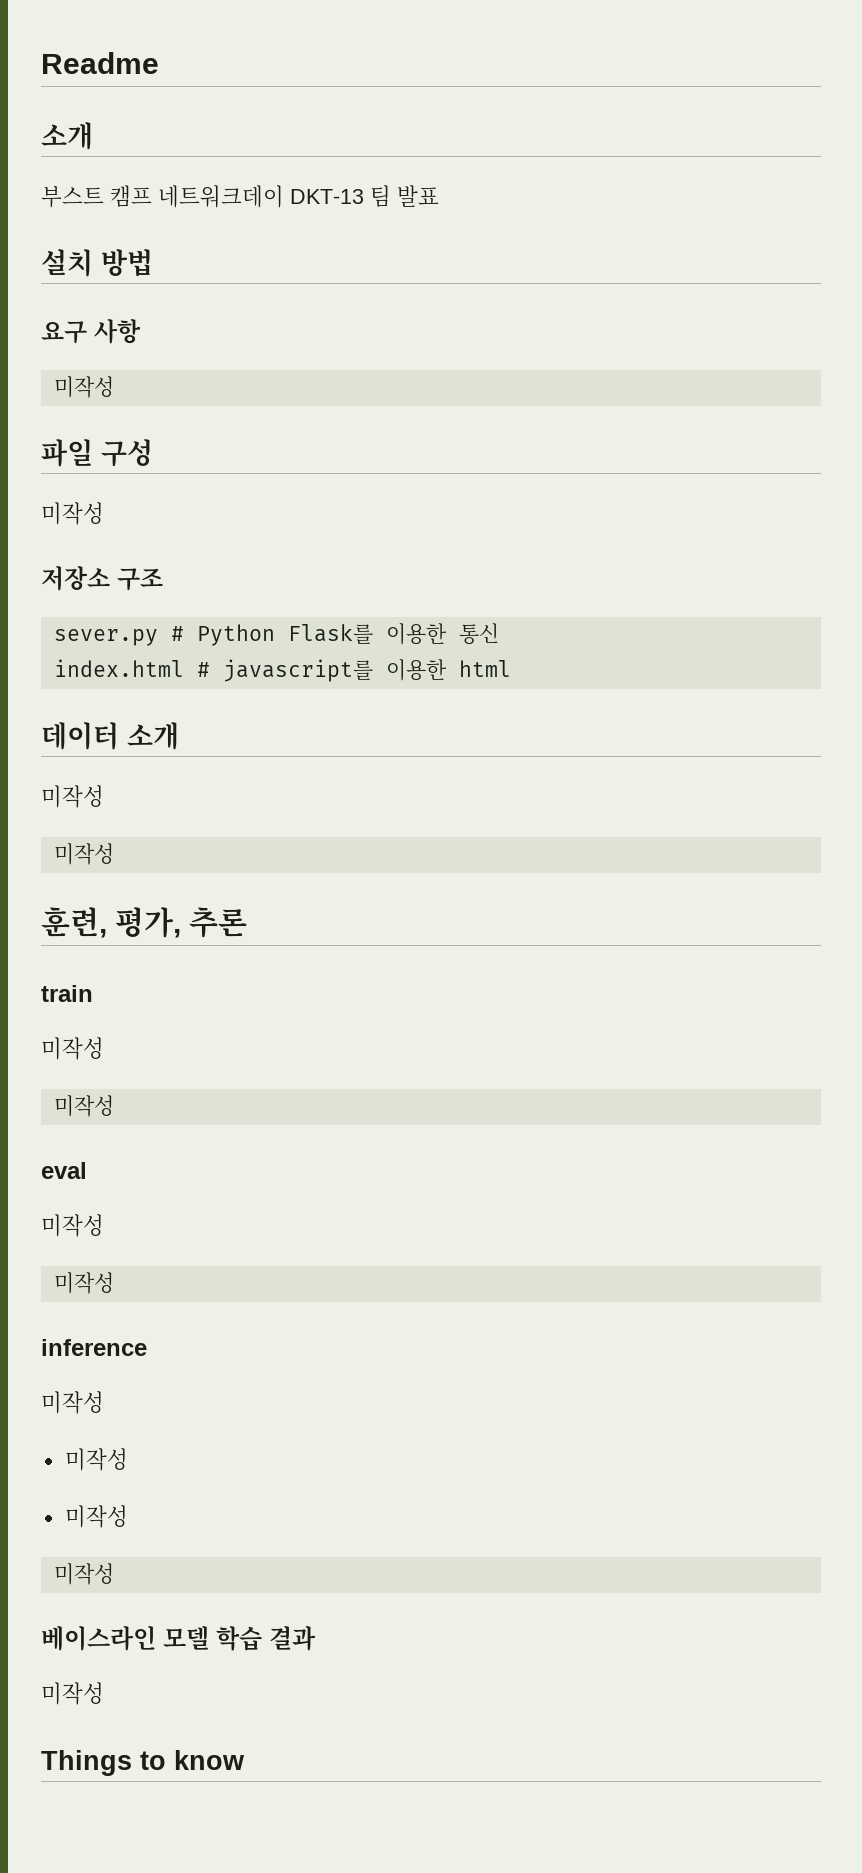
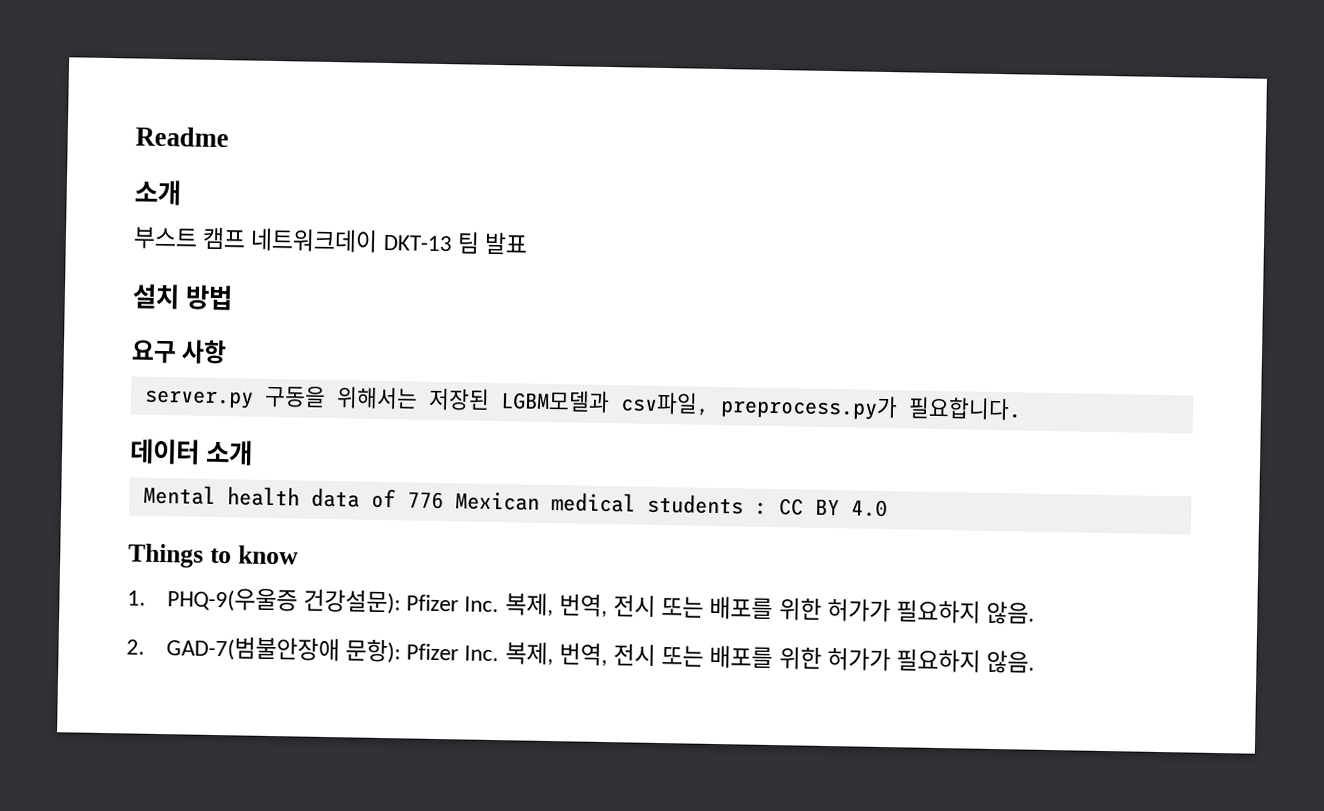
[53,376,114,398] [41,439,153,467] [41,502,104,525] [41,566,163,591] [53,623,499,646] [53,659,511,682] [41,722,179,750] [41,785,104,808] [53,843,114,865] [41,907,248,938] [41,985,93,1002] [41,1037,104,1060] [53,1095,114,1117] [41,1162,87,1179] [41,1214,104,1237] [53,1272,114,1294] [41,1339,147,1356] [41,1391,104,1414] [64,1448,128,1471] [64,1505,128,1528] [53,1563,114,1585] [41,1626,316,1651] [41,1682,104,1705] [41,1750,245,1776] 미작성 // 파일 구성 // 미작성 // 저장소 구조 // sever.py # Python Flask를 이용한 통신 // index.html # javascript를 이용한 html // 데이터 소개 // 미작성 // 미작성 // 훈련, 평가, 추론 // train // 미작성 // 미작성 // eval // 미작성 // 미작성 // inference // 미작성 // 미작성 // 미작성 // 미작성 // 베이스라인 모델 학습 결과 // 미작성 // Things to know -> [143,385,1022,421] [129,438,253,466] [142,484,888,518] [128,543,299,568] [127,587,1036,625] [126,635,1036,674] server.py 구동을 위해서는 저장된 LGBM모델과 csv파일, preprocess.py가 필요합니다. // 데이터 소개 // Mental health data of 776 Mexican medical students : CC BY 4.0 // Things to know // 1. PHQ-9(우울증 건강설문): Pfizer Inc. 복제, 번역, 전시 또는 배포를 위한 허가가 필요하지 않음. // 2. GAD-7(범불안장애 문항): Pfizer Inc. 복제, 번역, 전시 또는 배포를 위한 허가가 필요하지 않음.

